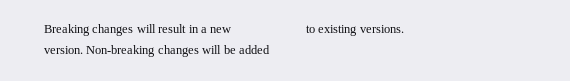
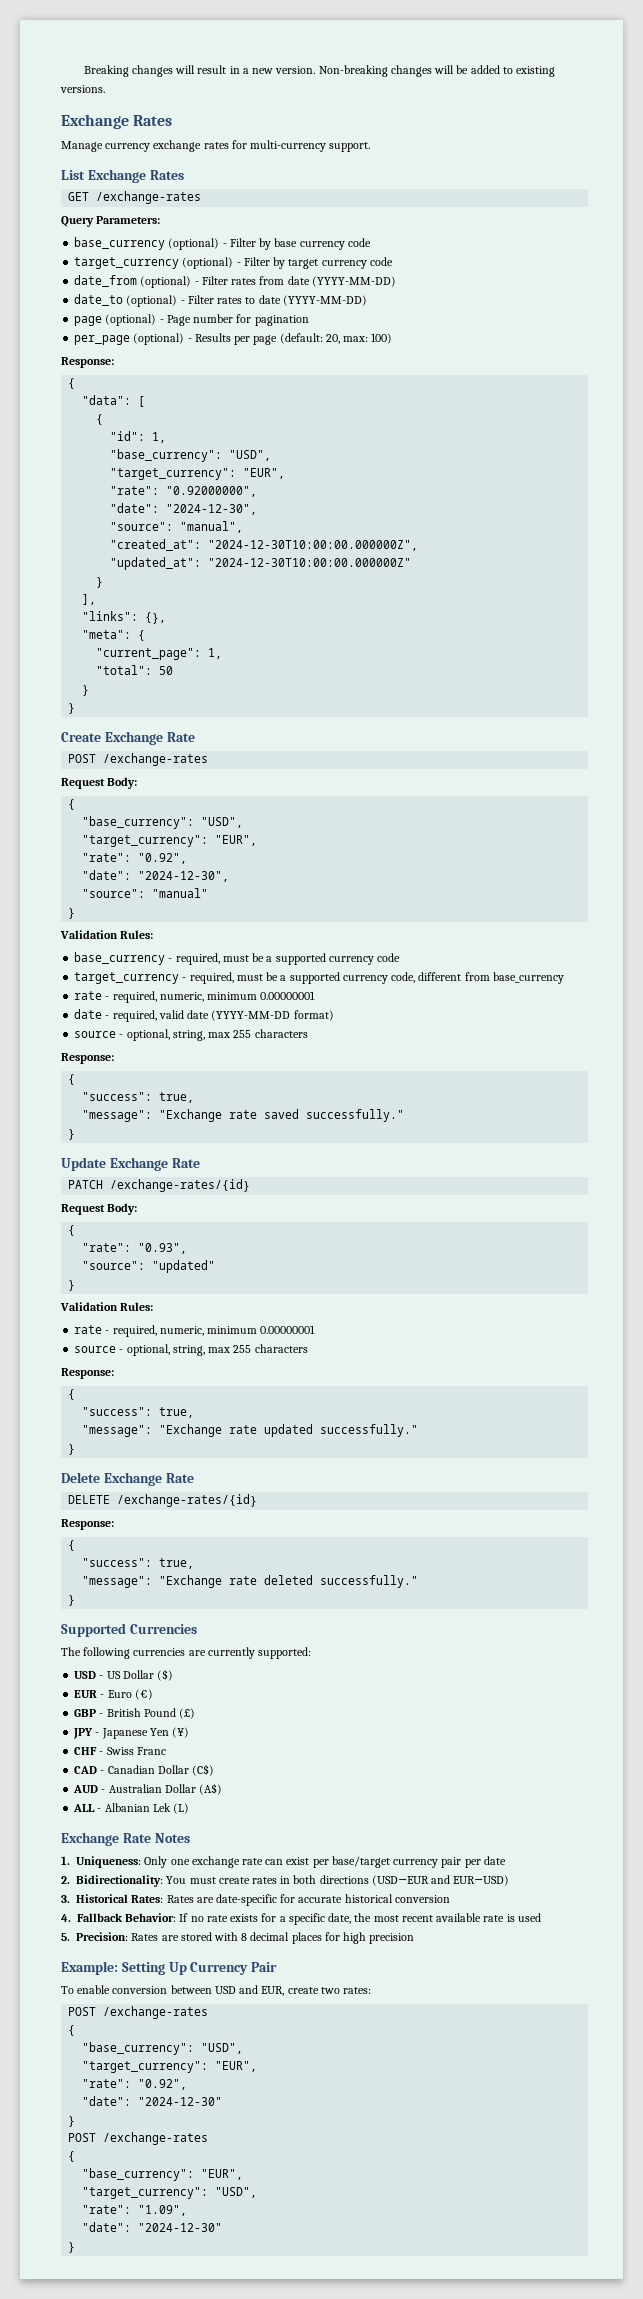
(404, 29) none -> [61,114,173,129] [61,140,371,152] [61,169,184,183] [68,191,202,204] [61,216,161,227] [74,237,371,250] [74,257,393,269] [74,275,396,288] [74,294,367,307] [74,314,309,326] [74,333,393,345] [61,357,114,368] [68,378,76,389] [82,395,146,407] [96,414,104,425] [110,431,167,443] [110,449,272,462] [110,468,286,480] [110,486,258,497] [110,503,258,515] [110,521,244,533] [110,539,419,551] [110,557,412,570] [96,577,104,588] [82,594,97,605] [82,611,167,624] [82,630,146,641] [96,648,223,660] [96,665,174,675] [82,685,90,696] [68,703,76,714] [61,731,195,745] [68,753,209,766] [61,777,138,789] [68,799,76,810] [82,816,244,829] [82,835,258,847] [82,853,188,864] [82,870,230,882] [82,888,209,898] [68,908,76,919] [60,930,154,939] [74,952,401,965] [74,972,564,984] [74,991,316,1003] [74,1009,334,1022] [74,1029,308,1041] [61,1053,114,1064] [68,1074,76,1085] [82,1092,195,1103] [82,1109,405,1122] [68,1129,76,1140] [61,1157,200,1171] [68,1179,251,1192] [61,1203,138,1215] [68,1225,76,1236] [82,1243,188,1254] [82,1260,216,1273] [68,1280,76,1291] [60,1302,154,1311] [74,1325,316,1337] [74,1344,308,1356] [61,1368,114,1379] [68,1389,76,1400] [82,1407,195,1418] [82,1424,419,1437] [68,1444,76,1455] [61,1472,194,1486] [68,1494,258,1507] [61,1519,114,1530] [68,1540,76,1551] [82,1558,195,1569] [82,1575,419,1588] [68,1595,76,1606] [61,1623,197,1637] [61,1647,312,1659] [74,1669,174,1681] [74,1689,153,1700] [74,1708,196,1719] [73,1727,190,1739] [74,1747,166,1755] [74,1764,215,1776] [73,1783,223,1795] [73,1803,190,1814] [61,1832,190,1846] [61,1856,506,1868] [61,1875,510,1887] [61,1894,450,1906] [61,1913,541,1925] [61,1932,415,1944] [61,1961,278,1975] [61,1985,372,1996] [68,2006,209,2019] [68,2025,76,2036] [82,2042,244,2055] [82,2061,258,2073] [82,2079,188,2090] [82,2096,223,2106] [68,2116,76,2127] [68,2132,209,2145] [68,2151,76,2162] [82,2168,244,2181] [82,2187,258,2199] [82,2205,188,2216] [82,2222,223,2232] [68,2242,76,2253] // Exchange Rates // Manage currency exchange rates for multi-currency support. // List Exchange Rates // GET /exchange-rates // Query Parameters: // base_currency (optional) - Filter by base currency code // target_currency (optional) - Filter by target currency code // date_from (optional) - Filter rates from date (YYYY-MM-DD) // date_to (optional) - Filter rates to date (YYYY-MM-DD) // page (optional) - Page number for pagination // per_page (optional) - Results per page (default: 20, max: 100) // Response: // { // "data": [ // { // "id": 1, // "base_currency": "USD", // "target_currency": "EUR", // "rate": "0.92000000", // "date": "2024-12-30", // "source": "manual", // "created_at": "2024-12-30T10:00:00.000000Z", // "updated_at": "2024-12-30T10:00:00.000000Z" // } // ], // "links": {}, // "meta": { // "current_page": 1, // "total": 50 // } // } // Create Exchange Rate // POST /exchange-rates // Request Body: // { // "base_currency": "USD", // "target_currency": "EUR", // "rate": "0.92", // "date": "2024-12-30", // "source": "manual" // } // Validation Rules: // base_currency - required, must be a supported currency code // target_currency - required, must be a supported currency code, different from base_currency // rate - required, numeric, minimum 0.00000001 // date - required, valid date (YYYY-MM-DD format) // source - optional, string, max 255 characters // Response: // { // "success": true, // "message": "Exchange rate saved successfully." // } // Update Exchange Rate // PATCH /exchange-rates/{id} // Request Body: // { // "rate": "0.93", // "source": "updated" // } // Validation Rules: // rate - required, numeric, minimum 0.00000001 // source - optional, string, max 255 characters // Response: // { // "success": true, // "message": "Exchange rate updated successfully." // } // Delete Exchange Rate // DELETE /exchange-rates/{id} // Response: // { // "success": true, // "message": "Exchange rate deleted successfully." // } // Supported Currencies // The following currencies are currently supported: // USD - US Dollar ($) // EUR - Euro (€) // GBP - British Pound (£) // JPY - Japanese Yen (¥) // CHF - Swiss Franc // CAD - Canadian Dollar (C$) // AUD - Australian Dollar (A$) // ALL - Albanian Lek (L) // Exchange Rate Notes // 1. Uniqueness: Only one exchange rate can exist per base/target currency pair per date // 2. Bidirectionality: You must create rates in both directions (USD→EUR and EUR→USD) // 3. Historical Rates: Rates are date-specific for accurate historical conversion // 4. Fallback Behavior: If no rate exists for a specific date, the most recent available rate is used // 5. Precision: Rates are stored with 8 decimal places for high precision // Example: Setting Up Currency Pair // To enable conversion between USD and EUR, create two rates: // POST /exchange-rates // { // "base_currency": "USD", // "target_currency": "EUR", // "rate": "0.92", // "date": "2024-12-30" // } // POST /exchange-rates // { // "base_currency": "EUR", // "target_currency": "USD", // "rate": "1.09", // "date": "2024-12-30" // }

